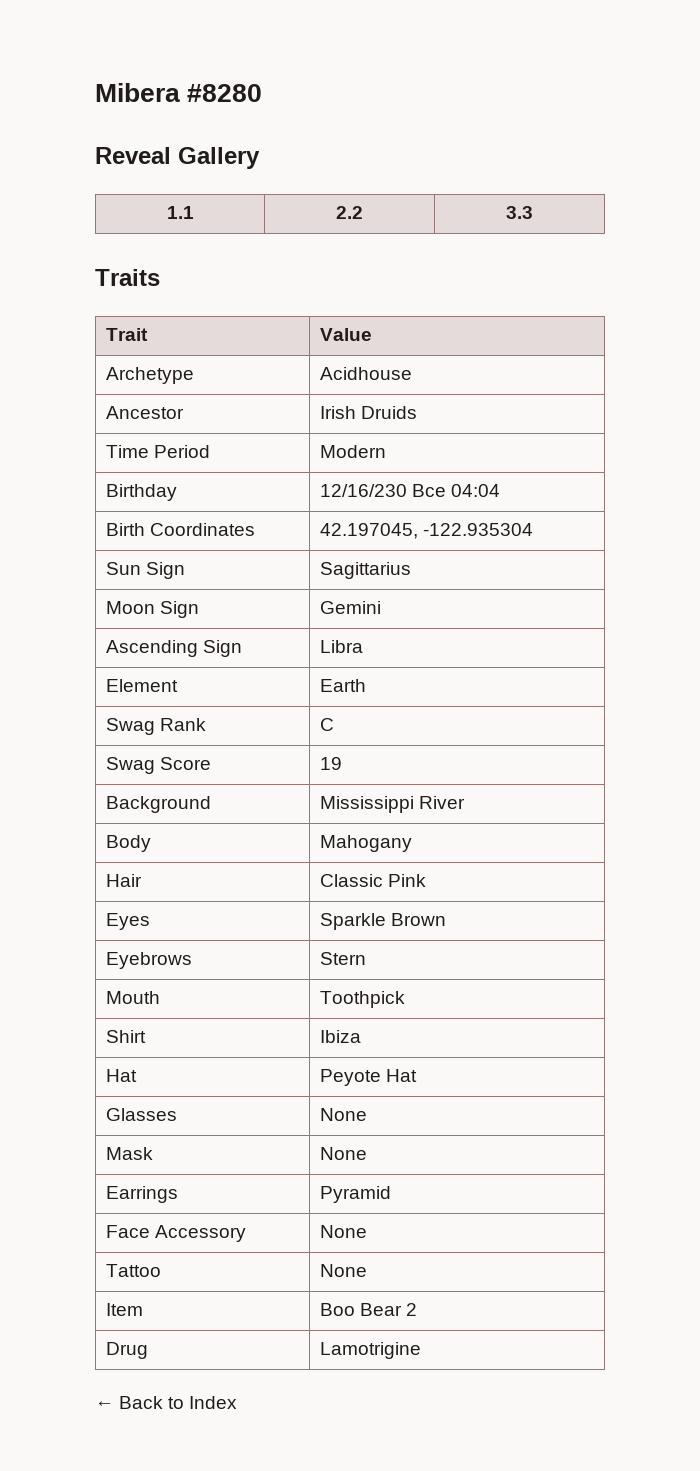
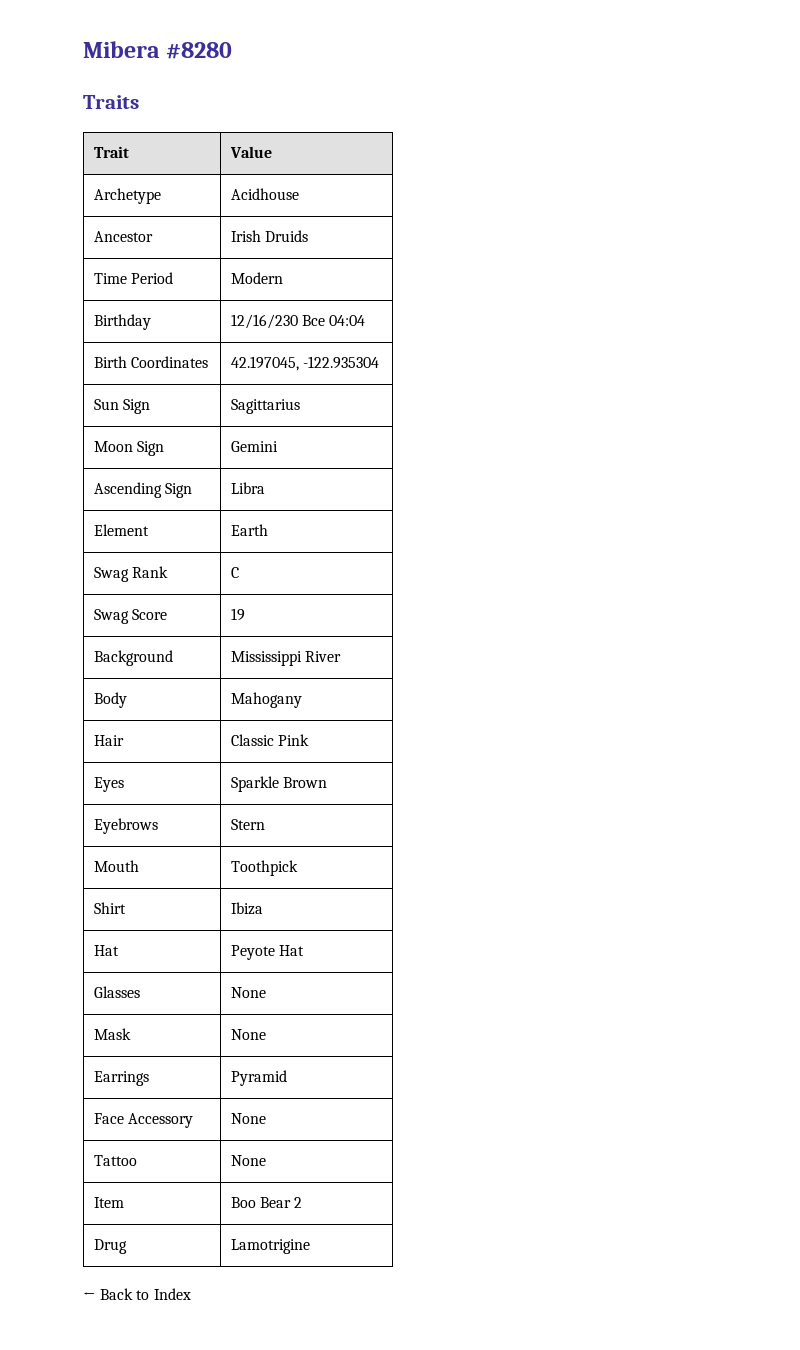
[95,147,260,169] [166,206,194,219] [336,206,363,219] [506,206,533,219] // Reveal Gallery // 1.1 | 2.2 | 3.3 -> (233, 50) none

